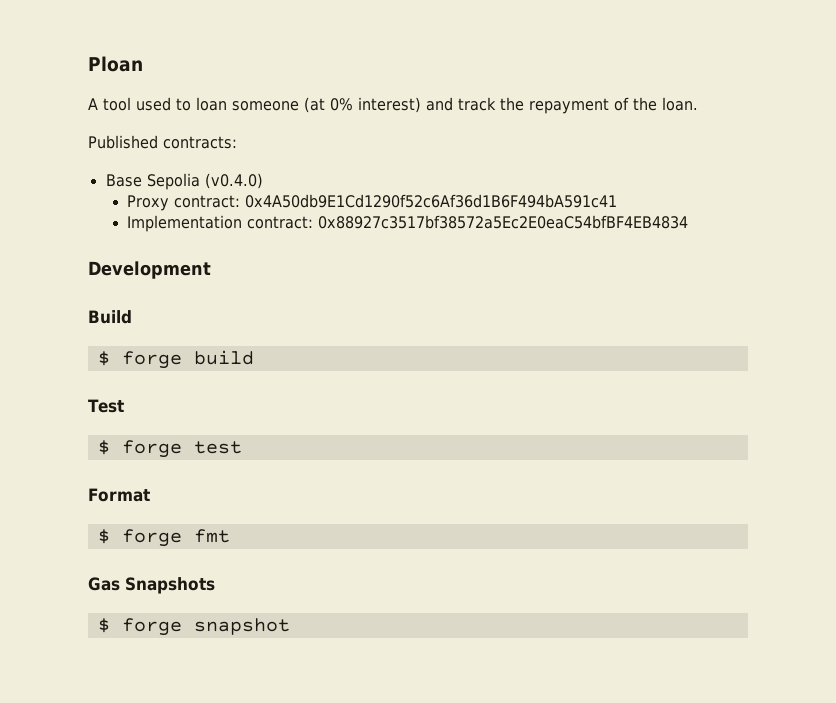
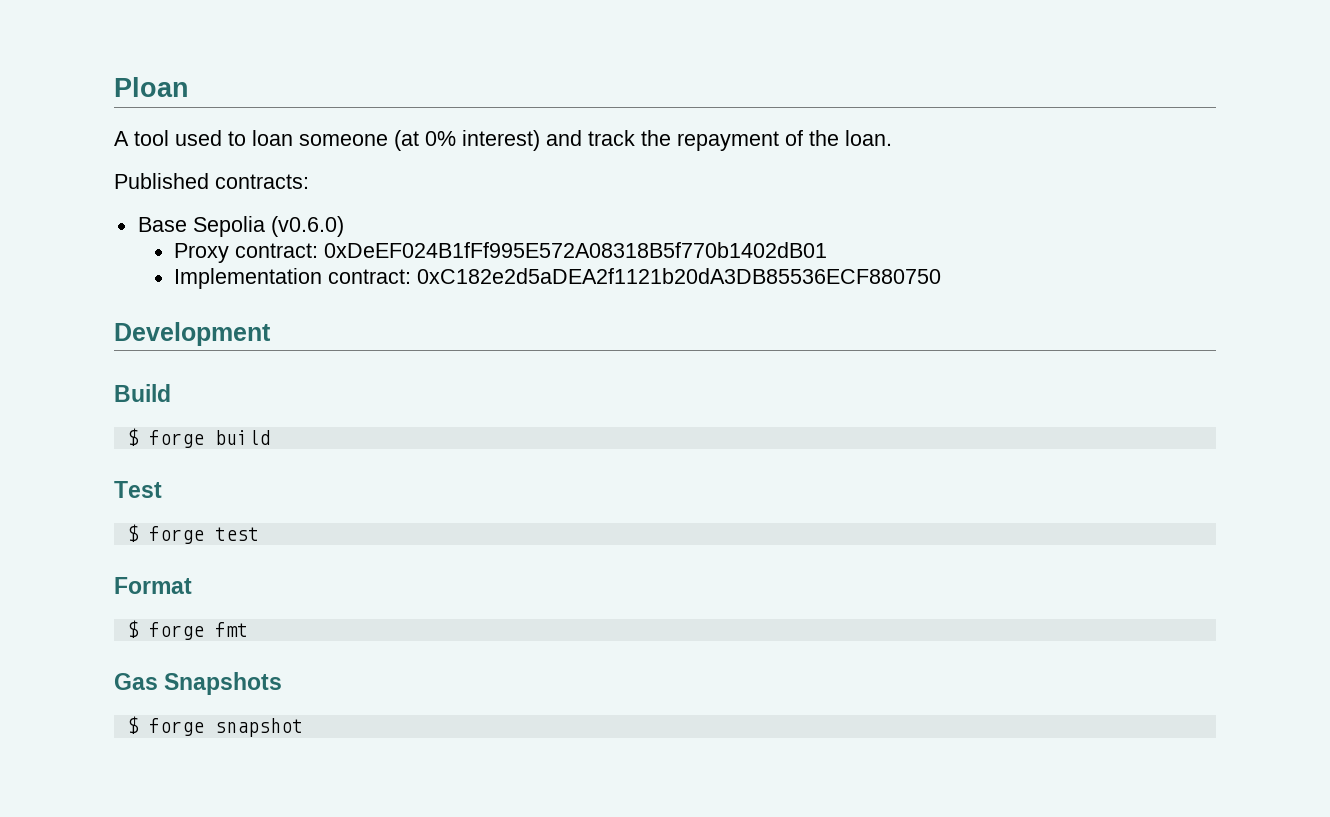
[204,173,263,189] (v0.4.0) -> [270,216,344,237] (v0.6.0)
[245,194,618,208] 0x4A50db9E1Cd1290f52c6Af36d1B6F494bA591c41 -> [323,242,827,258] 0xDeEF024B1fFf995E572A08318B5f770b1402dB01
[318,215,689,229] 0x88927c3517bf38572a5Ec2E0eaC54bfBF4EB4834 -> [416,268,941,284] 0xC182e2d5aDEA2f1121b20dA3DB85536ECF880750

